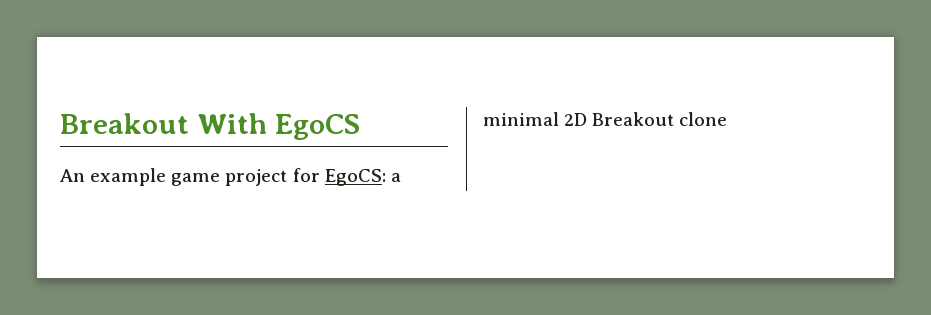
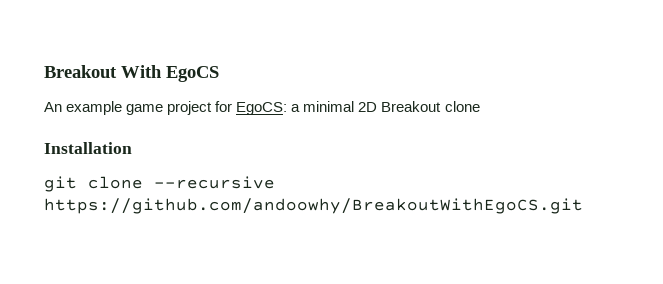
(728, 119) none -> [44,142,132,154] [44,176,275,192] [44,198,583,214] // Installation // git clone --recursive https://github.com/andoowhy/BreakoutWithEgoCS.git

